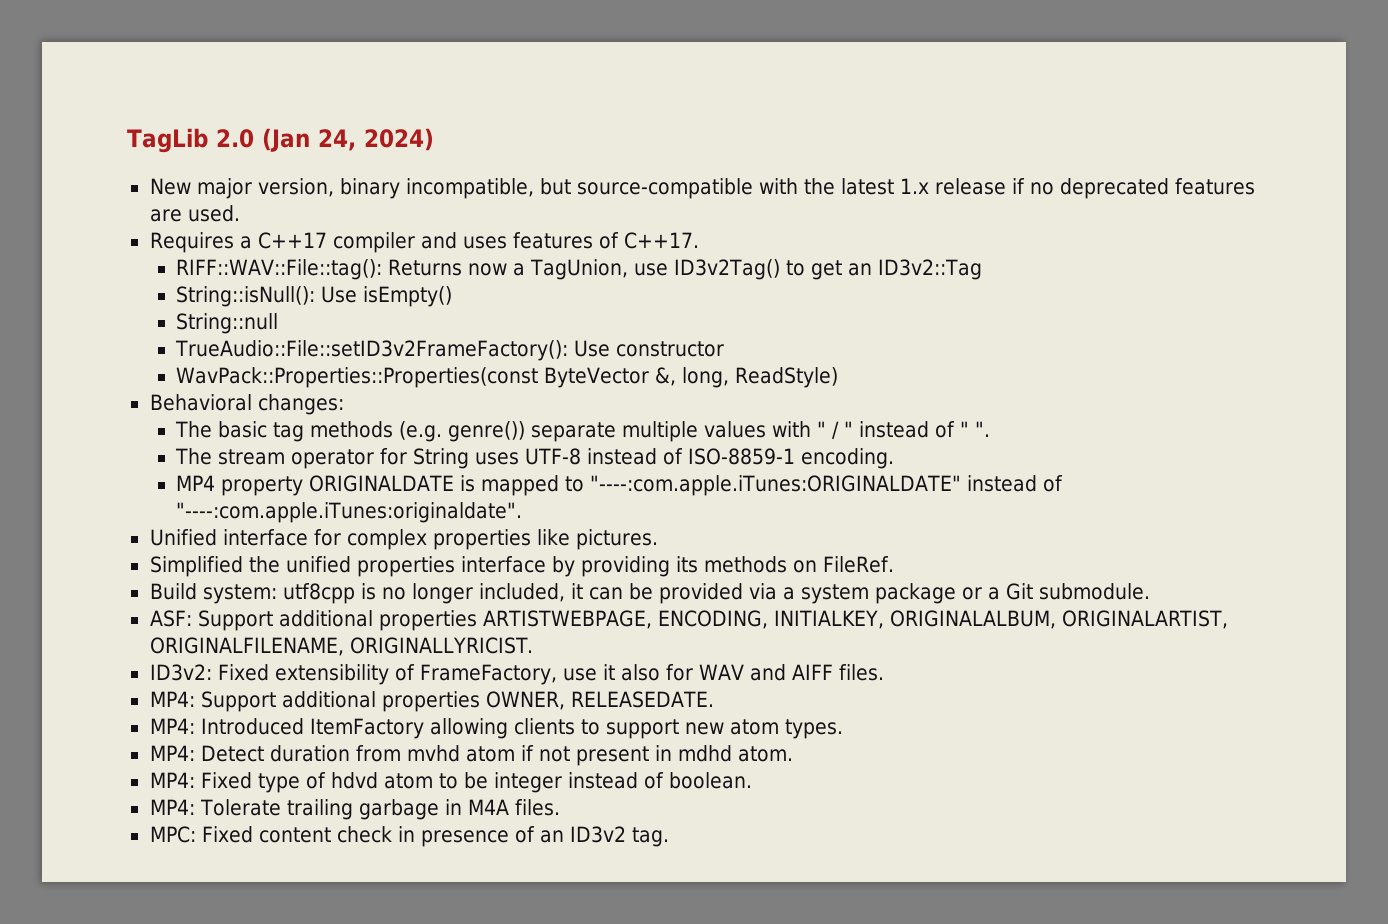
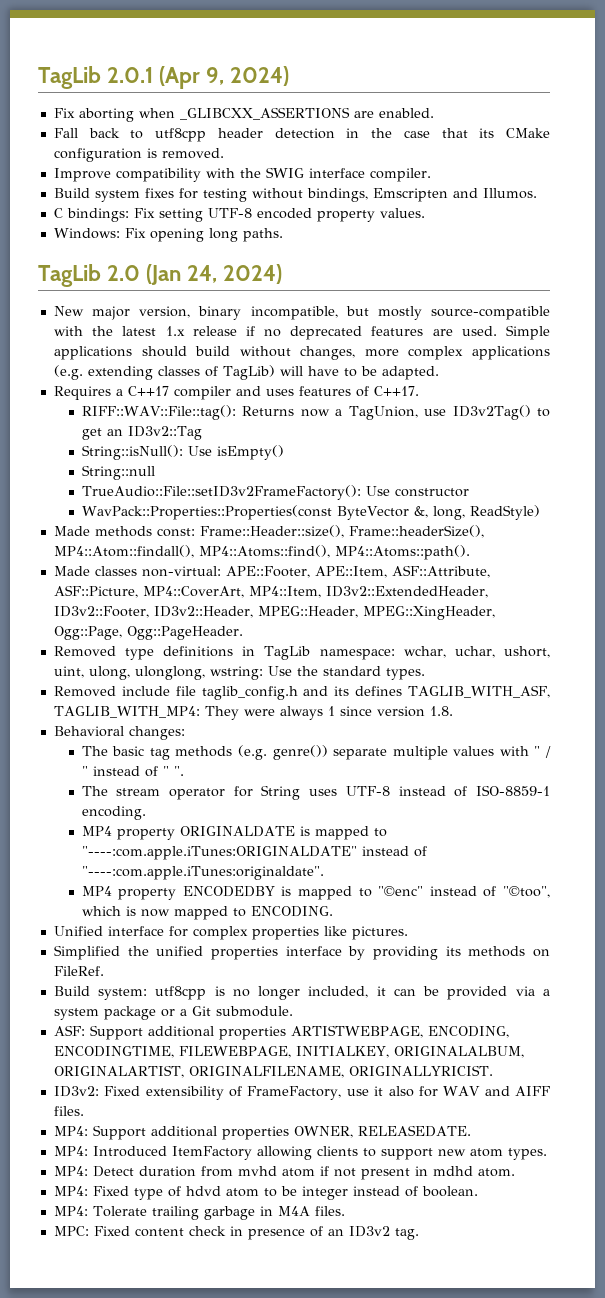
[127,128,208,153] TagLib -> [38,66,290,89] [53,107,434,122] [53,128,551,142] [53,148,224,162] [53,167,431,182] [53,188,537,202] [53,208,425,222] [53,228,283,242] [38,264,101,287] TagLib 2.0.1 (Apr 9, 2024) // Fix aborting when _GLIBCXX_ASSERTIONS are enabled. // Fall back to utf8cpp header detection in the case that its CMake configuration is removed. // Improve compatibility with the SWIG interface compiler. // Build system fixes for testing without bindings, Emscripten and Illumos. // C bindings: Fix setting UTF-8 encoded property values. // Windows: Fix opening long paths. // TagLib
(571, 186) none -> [377,306,422,320] mostly
(240, 213) none -> [506,325,550,340] [53,346,550,360] [53,365,439,380] Simple applications should build without changes, more complex applications (e.g. extending classes of TagLib) will have to be adapted.
(839, 377) none -> [53,525,484,538] [53,545,470,560] [53,565,490,578] [53,585,488,598] [53,606,495,620] [53,626,243,640] [53,646,551,660] [53,666,425,680] [53,685,551,700] [53,706,453,720] // Made methods const: Frame::Header::size(), Frame::headerSize(), MP4::Atom::findall(), MP4::Atoms::find(), MP4::Atoms::path(). // Made classes non-virtual: APE::Footer, APE::Item, ASF::Attribute, ASF::Picture, MP4::CoverArt, MP4::Item, ID3v2::ExtendedHeader, ID3v2::Footer, ID3v2::Header, MPEG::Header, MPEG::XingHeader, Ogg::Page, Ogg::PageHeader. // Removed type definitions in TagLib namespace: wchar, uchar, ushort, uint, ulong, ulonglong, wstring: Use the standard types. // Removed include file taglib_config.h and its defines TAGLIB_WITH_ASF, TAGLIB_WITH_MP4: They were always 1 since version 1.8.
(523, 512) none -> [81,886,550,900] [81,906,333,920] // MP4 property ENCODEDBY is mapped to "©enc" instead of "©too", which is now mapped to ENCODING.
(768, 619) none -> [53,1046,291,1058] ENCODINGTIME, FILEWEBPAGE,

